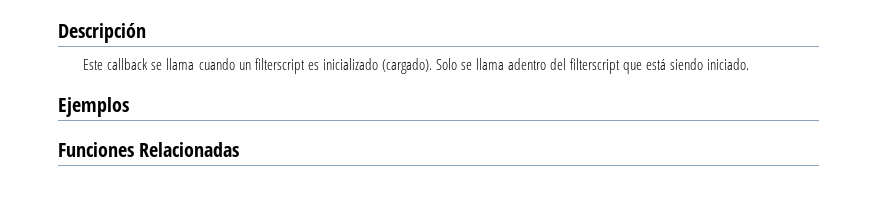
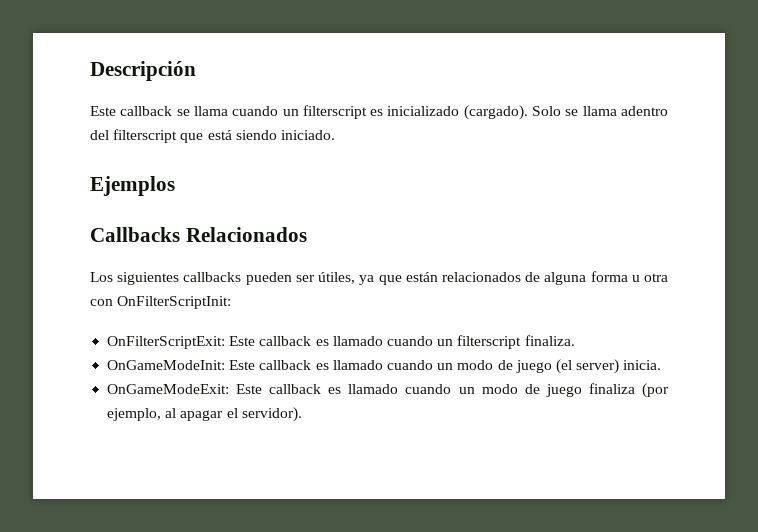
[58,142,240,157] Funciones Relacionadas -> [90,227,307,242] [90,271,668,285] [90,296,232,309] [107,335,575,349] [107,359,662,374] [107,383,669,398] [107,407,302,422] Callbacks Relacionados // Los siguientes callbacks pueden ser útiles, ya que están relacionados de alguna forma u otra con OnFilterScriptInit: // OnFilterScriptExit: Este callback es llamado cuando un filterscript finaliza. // OnGameModeInit: Este callback es llamado cuando un modo de juego (el server) inicia. // OnGameModeExit: Este callback es llamado cuando un modo de juego finaliza (por ejemplo, al apagar el servidor).

